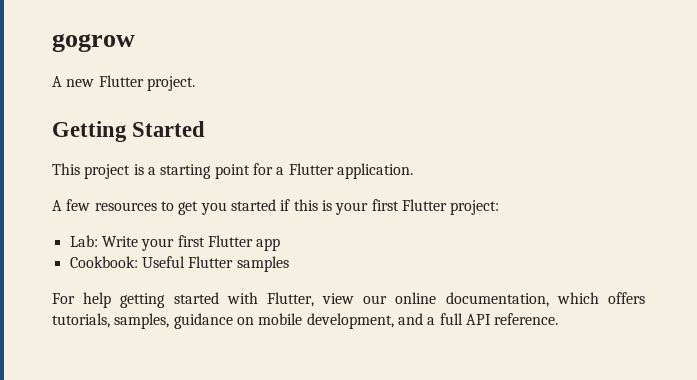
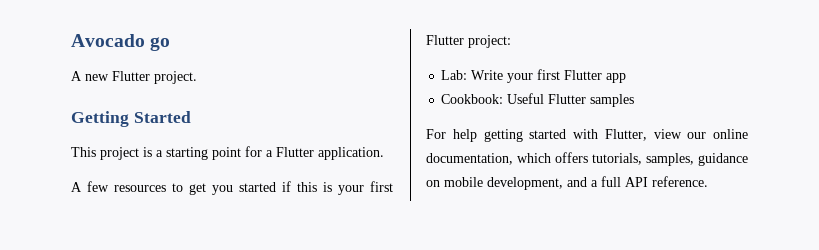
[52,33,135,52] gogrow -> [71,34,171,51] Avocado go

